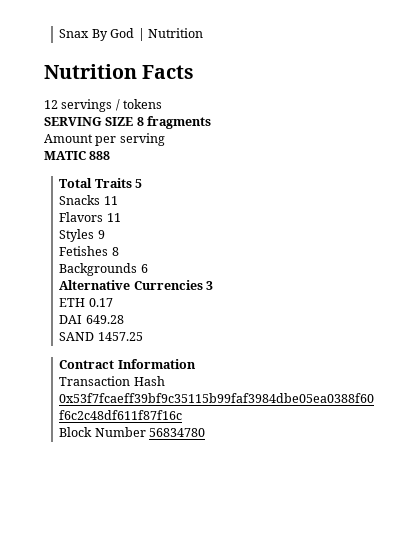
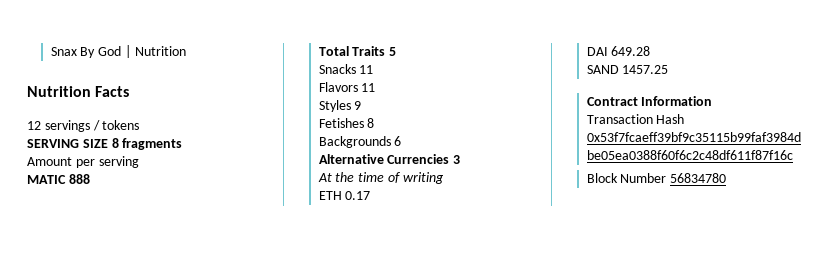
(214, 285) none -> [317,172,444,184] // At the time of writing

